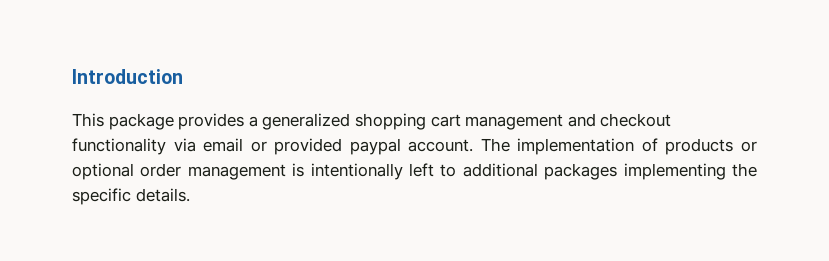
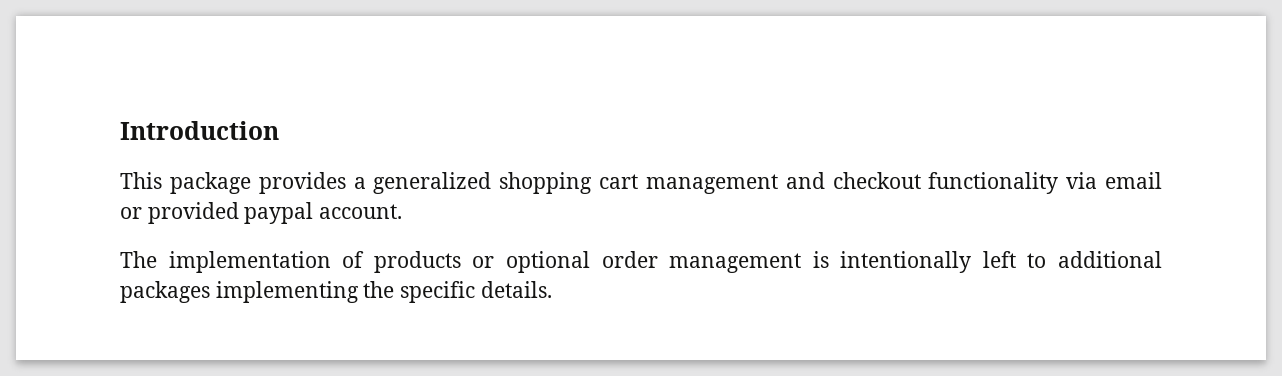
(474, 145) none -> (403, 211) //

